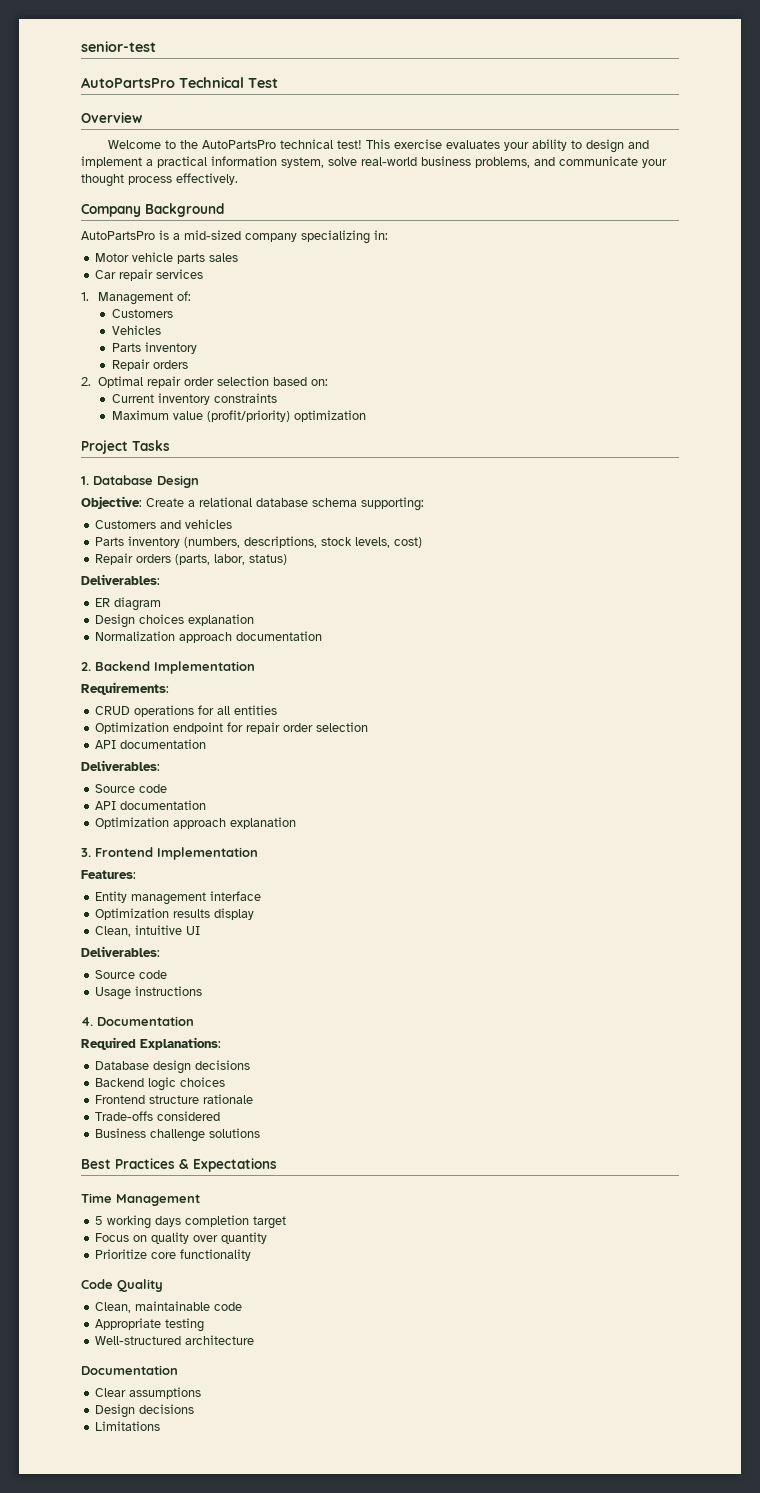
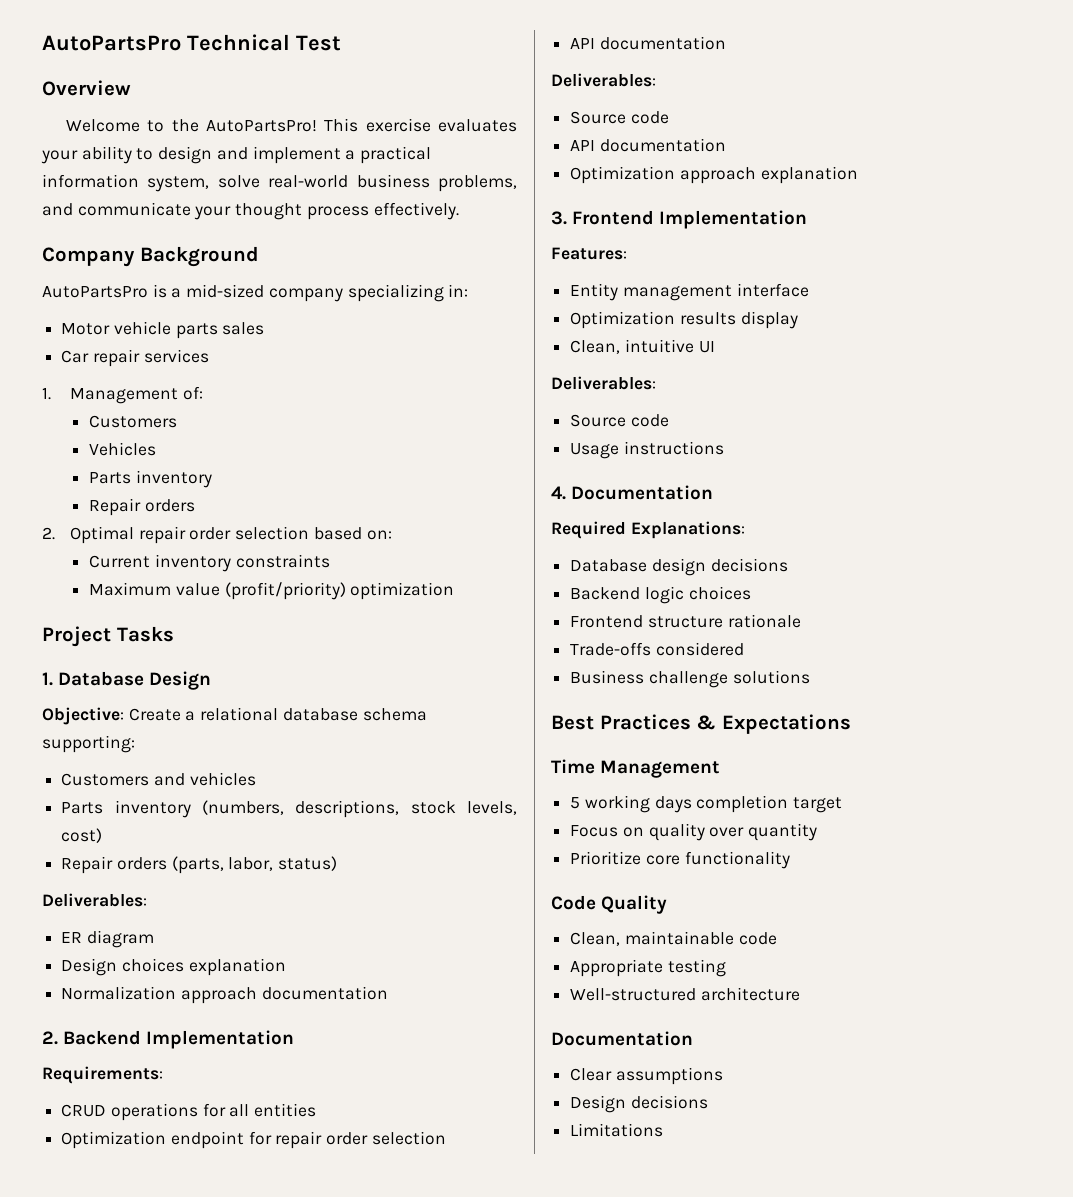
[81,41,156,52] senior-test // -> (42, 43) none
[201,139,362,149] AutoPartsPro technical test! -> [206,120,318,132] AutoPartsPro!

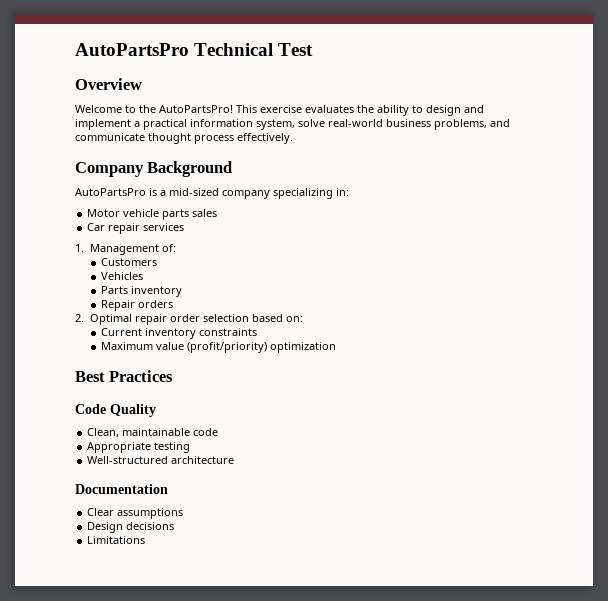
[41,150,78,164] your -> [357,105,374,113] the
[194,206,232,220] your -> (145, 137) none
[42,626,174,647] [42,671,212,690] [42,707,427,725] [42,735,135,753] [61,772,256,786] [61,800,517,818] [61,828,103,843] [61,856,338,874] [42,893,147,907] [61,930,154,948] [61,958,286,976] [61,986,388,1004] [42,1030,295,1049] [42,1066,163,1084] [61,1103,317,1121] [61,1131,446,1149] [570,36,726,50] [551,73,656,87] [570,111,669,124] [570,138,726,152] [570,166,858,184] [551,210,808,229] [551,247,627,260] [570,283,809,301] [570,311,798,329] [570,339,715,354] [551,376,656,390] [570,414,669,427] [570,441,724,459] [551,485,714,500] [551,521,745,539] [570,558,788,576] [570,586,751,604] [570,614,801,628] [570,642,744,656] [570,670,810,688] [551,714,851,734] [551,759,721,778] [570,795,843,813] [570,823,818,841] [570,851,790,869] Project Tasks // 1. Database Design // Objective: Create a relational database schema supporting: // Customers and vehicles // Parts inventory (numbers, descriptions, stock levels, cost) // Repair orders (parts, labor, status) // Deliverables: // ER diagram // Design choices explanation // Normalization approach documentation // 2. Backend Implementation // Requirements: // CRUD operations for all entities // Optimization endpoint for repair order selection // API documentation // Deliverables: // Source code // API documentation // Optimization approach explanation // 3. Frontend Implementation // Features: // Entity management interface // Optimization results display // Clean, intuitive UI // Deliverables: // Source code // Usage instructions // 4. Documentation // Required Explanations: // Database design decisions // Backend logic choices // Frontend structure rationale // Trade-offs considered // Business challenge solutions // Best Practices & Expectations // Time Management // 5 working days completion target // Focus on quality over quantity // Prioritize core functionality -> [75,370,174,382] Best Practices

